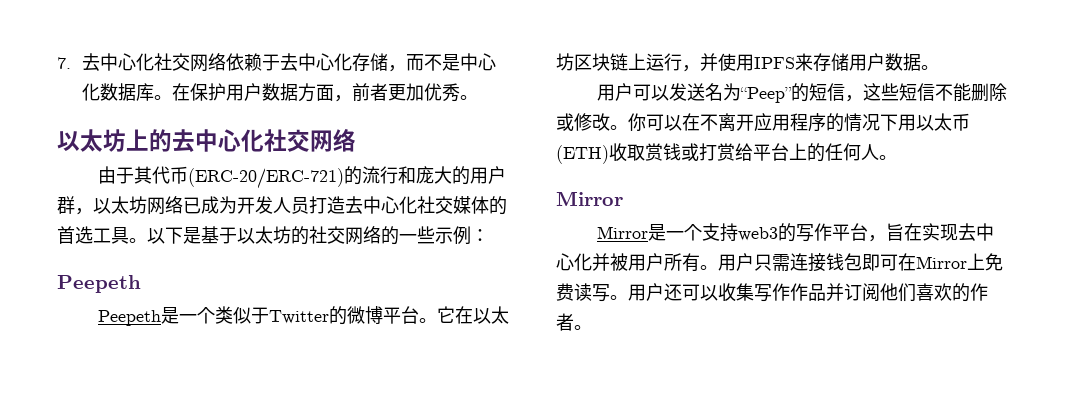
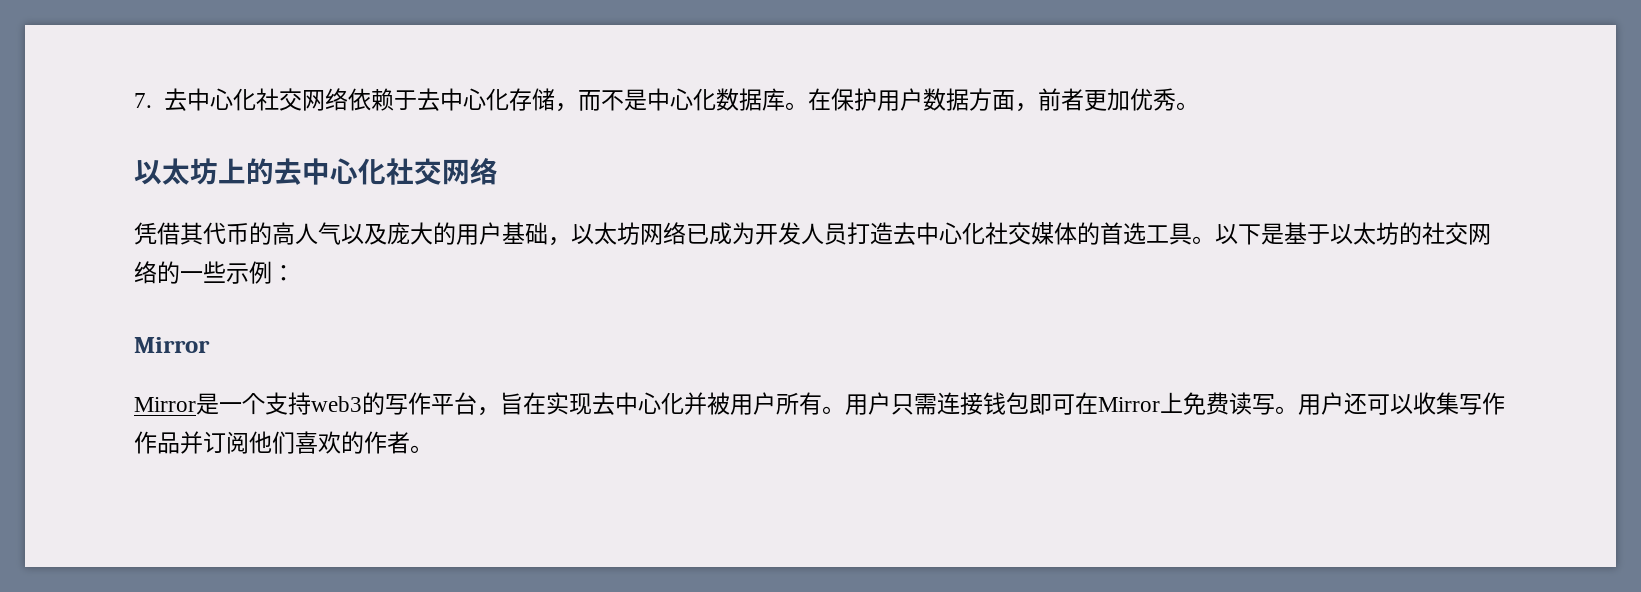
[97,166,416,189] 由于其代币(ERC-20/ERC-721)的流行和 -> [134,222,387,245] 凭借其代币的高人气以及
[57,196,75,214] 群 -> [502,222,548,245] 基础
[57,275,141,293] [97,306,509,326] [556,53,939,72] [596,83,1007,103] [556,113,970,132] [556,143,897,164] // Peepeth // Peepeth是一个类似于Twitter的微博平台。它在以太坊区块链上运行，并使用IPFS来存储用户数据。 // 用户可以发送名为“Peep”的短信，这些短信不能删除或修改。你可以在不离开应用程序的情况下用以太币(ETH)收取赏钱或打赏给平台上的任何人。 -> (295, 273) none

